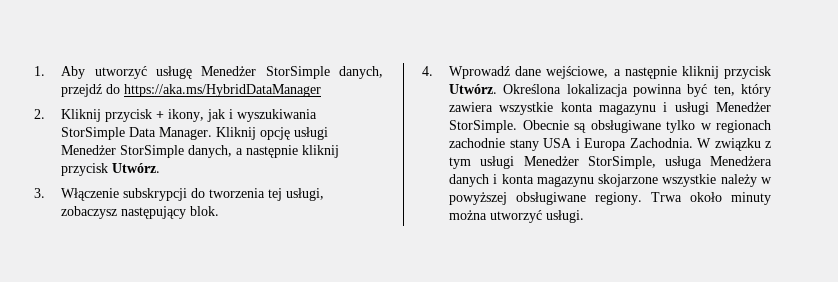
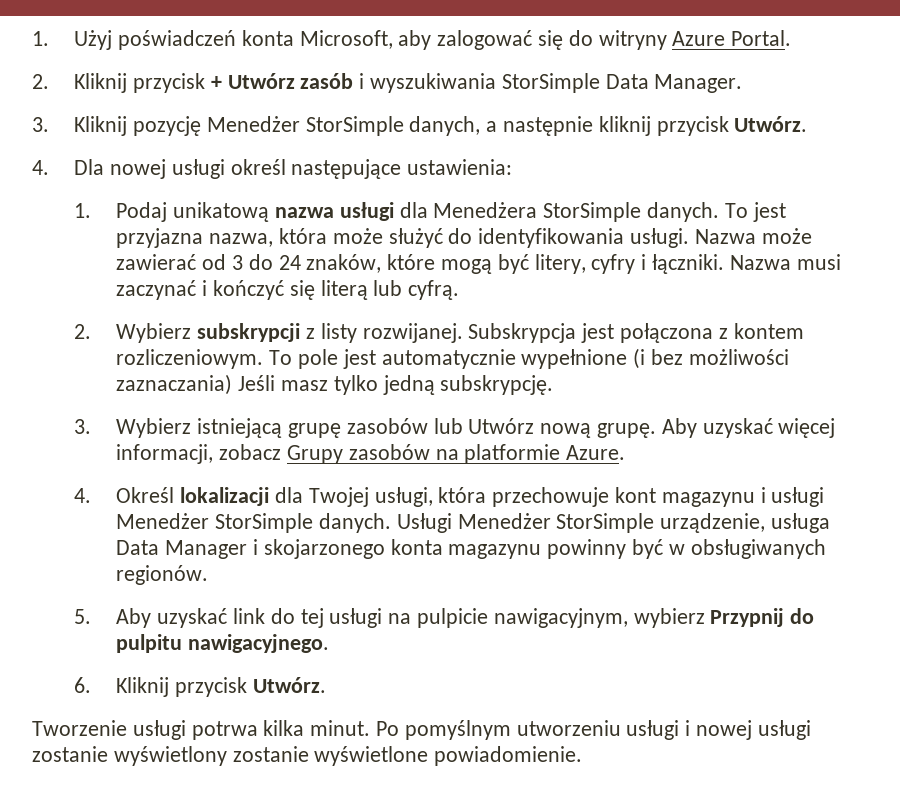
[34,66,383,79] [61,84,322,97] 1. Aby utworzyć usługę Menedżer StorSimple danych, przejdź do https://aka.ms/HybridDataManager -> [32,30,792,50] 1. Użyj poświadczeń konta Microsoft, aby zalogować się do witryny Azure Portal.
[168,109,226,122] ikony, jak -> [227,73,354,89] Utwórz zasób
[216,127,329,140] Kliknij opcję usługi -> [32,116,201,136] // 3. Kliknij pozycję
[34,188,325,201] [61,206,220,219] [422,66,771,79] [449,84,771,97] [449,102,771,115] [449,120,771,133] [449,138,771,151] [449,156,772,169] [449,174,772,187] [449,192,771,205] [449,210,585,223] 3. Włączenie subskrypcji do tworzenia tej usługi, zobaczysz następujący blok. // 4. Wprowadź dane wejściowe, a następnie kliknij przycisk Utwórz. Określona lokalizacja powinna być ten, który zawiera wszystkie konta magazynu i usługi Menedżer StorSimple. Obecnie są obsługiwane tylko w regionach zachodnie stany USA i Europa Zachodnia. W związku z tym usługi Menedżer StorSimple, usługa Menedżera danych i konta magazynu skojarzone wszystkie należy w powyższej obsługiwane regiony. Trwa około minuty można utworzyć usługi. -> [32,159,513,179] [74,202,786,222] [116,228,812,248] [116,254,841,274] [116,280,460,300] [74,323,804,343] [116,348,789,369] [116,374,554,395] [74,418,836,438] [116,444,626,464] [74,487,825,507] [116,513,831,533] [116,539,826,559] [116,565,209,585] [74,608,815,628] [116,634,330,653] [74,677,326,697] [32,720,811,740] [32,746,583,766] 4. Dla nowej usługi określ następujące ustawienia: // 1. Podaj unikatową nazwa usługi dla Menedżera StorSimple danych. To jest przyjazna nazwa, która może służyć do identyfikowania usługi. Nazwa może zawierać od 3 do 24 znaków, które mogą być litery, cyfry i łączniki. Nazwa musi zaczynać i kończyć się literą lub cyfrą. // 2. Wybierz subskrypcji z listy rozwijanej. Subskrypcja jest połączona z kontem rozliczeniowym. To pole jest automatycznie wypełnione (i bez możliwości zaznaczania) Jeśli masz tylko jedną subskrypcję. // 3. Wybierz istniejącą grupę zasobów lub Utwórz nową grupę. Aby uzyskać więcej informacji, zobacz Grupy zasobów na platformie Azure. // 4. Określ lokalizacji dla Twojej usługi, która przechowuje kont magazynu i usługi Menedżer StorSimple danych. Usługi Menedżer StorSimple urządzenie, usługa Data Manager i skojarzonego konta magazynu powinny być w obsługiwanych regionów. // 5. Aby uzyskać link do tej usługi na pulpicie nawigacyjnym, wybierz Przypnij do pulpitu nawigacyjnego. // 6. Kliknij przycisk Utwórz. // Tworzenie usługi potrwa kilka minut. Po pomyślnym utworzeniu usługi i nowej usługi zostanie wyświetlony zostanie wyświetlone powiadomienie.

